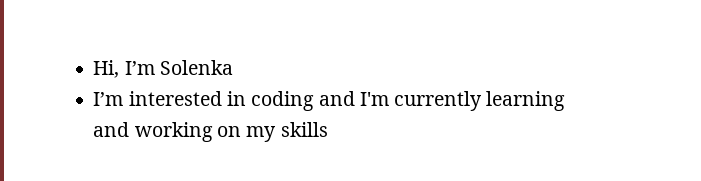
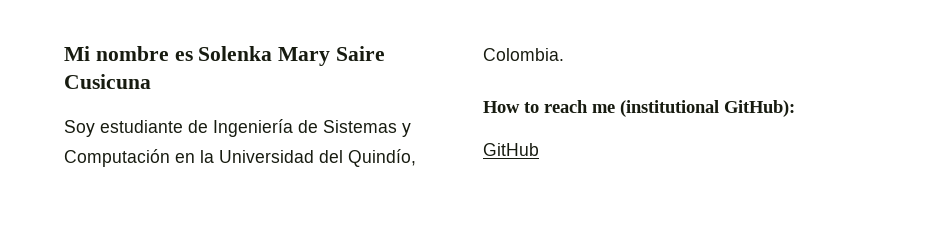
[93,60,233,78] [93,91,566,111] [93,122,328,142] Hi, I’m Solenka // I’m interested in coding and I'm currently learning and working on my skills -> [64,46,386,66] [64,74,151,89] [64,119,411,137] [64,149,416,167] [483,48,564,61] [483,100,795,117] [483,143,539,156] Mi nombre es Solenka Mary Saire Cusicuna // Soy estudiante de Ingeniería de Sistemas y Computación en la Universidad del Quindío, Colombia. // How to reach me (institutional GitHub): // GitHub

